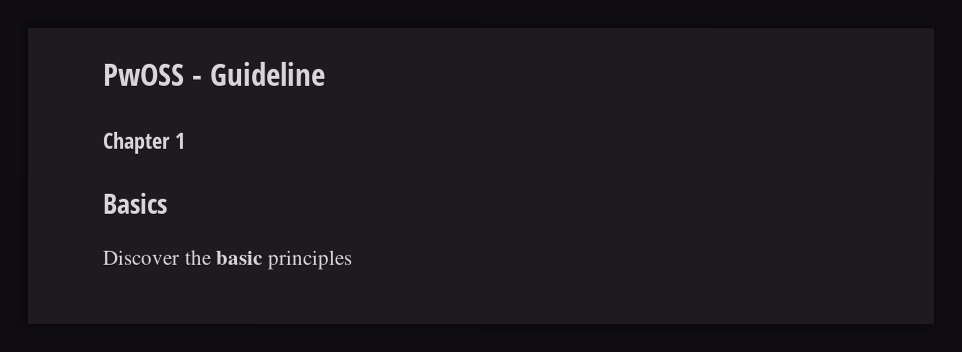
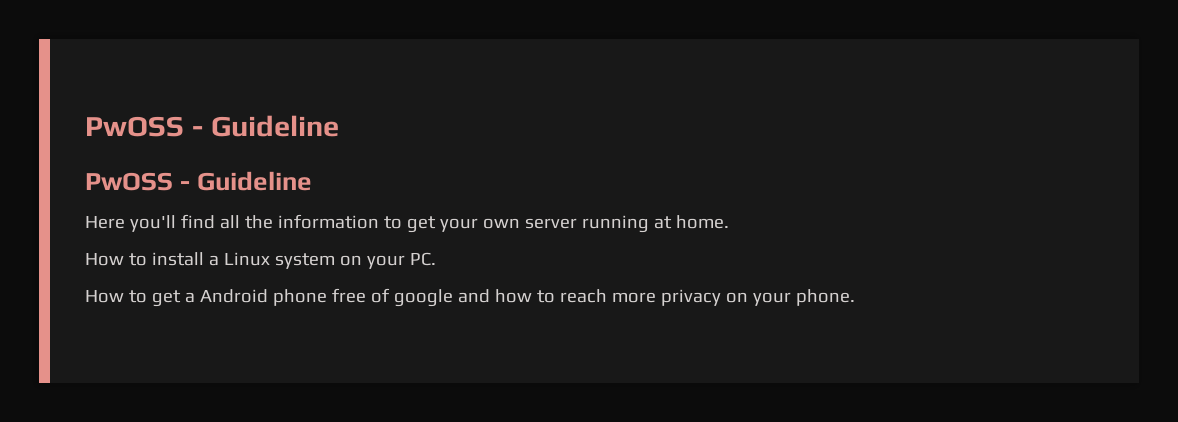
[103,61,327,86] [103,131,186,154] [102,192,167,214] [102,249,353,270] PwOSS - Guideline // Chapter 1 // Basics // Discover the basic principles -> [85,115,339,137] [85,171,313,191] [85,214,729,233] [85,252,436,269] [85,288,855,307] PwOSS - Guideline // PwOSS - Guideline // Here you'll find all the information to get your own server running at home. // How to install a Linux system on your PC. // How to get a Android phone free of google and how to reach more privacy on your phone.

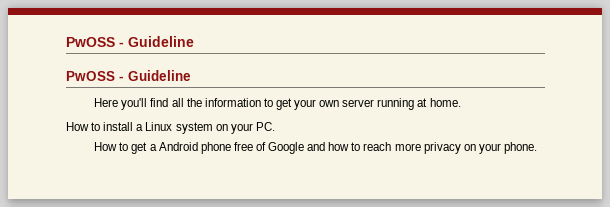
[393,289,453,307] google -> [268,142,305,154] Google

